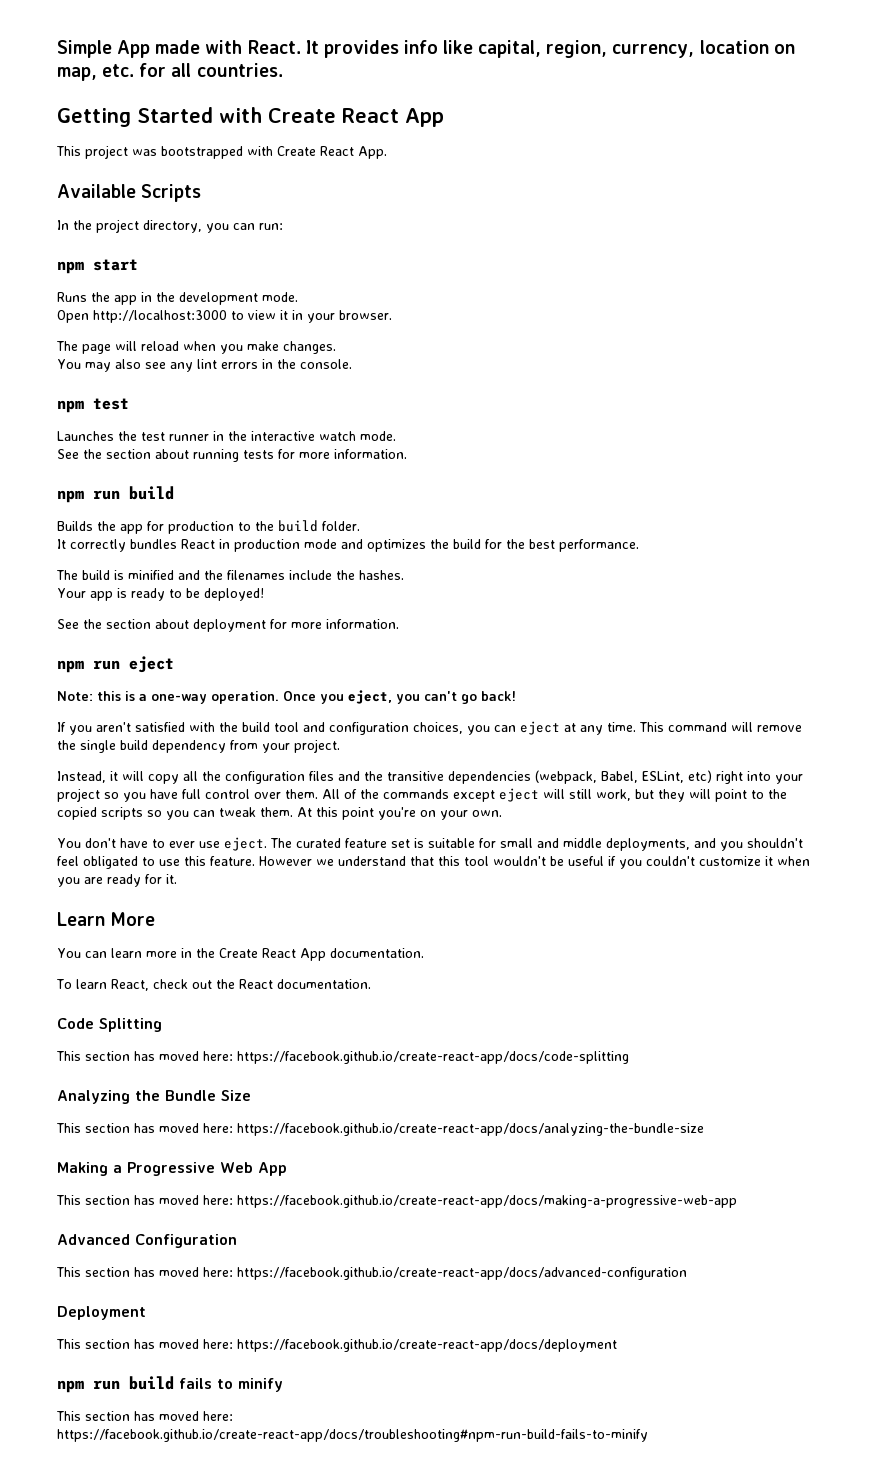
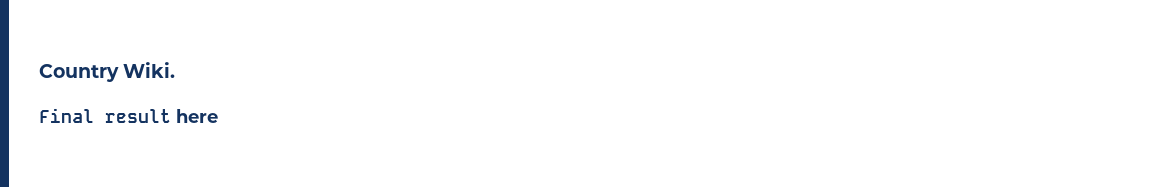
[57,40,795,58] [57,63,283,81] [57,107,444,127] [56,145,387,159] [57,184,202,202] [57,219,283,233] [57,259,138,274] [57,292,298,305] [57,310,392,323] [56,341,336,354] [57,359,352,372] [57,398,129,413] [57,431,396,441] [57,449,407,462] [57,486,174,503] [57,520,360,534] [57,539,639,552] [56,570,404,580] [57,588,264,601] [57,619,399,632] [57,656,174,673] [57,690,516,704] [57,721,802,735] [57,739,340,753] [57,770,803,784] [57,788,787,802] [57,807,502,820] [57,837,803,851] [57,856,810,869] [57,874,177,887] [57,912,156,926] [57,948,424,961] [56,979,371,991] [57,1018,162,1032] [56,1051,629,1064] [57,1090,251,1104] [56,1123,704,1136] [57,1162,287,1176] [56,1195,737,1208] [57,1234,237,1248] [56,1267,687,1280] [57,1306,146,1320] [56,1339,617,1352] [57,1376,283,1393] [56,1411,233,1421] [57,1429,648,1442] Simple App made with React. It provides info like capital, region, currency, location on map, etc. for all countries. // Getting Started with Create React App // This project was bootstrapped with Create React App. // Available Scripts // In the project directory, you can run: // npm start // Runs the app in the development mode. // Open http://localhost:3000 to view it in your browser. // The page will reload when you make changes. // You may also see any lint errors in the console. // npm test // Launches the test runner in the interactive watch mode. // See the section about running tests for more information. // npm run build // Builds the app for production to the build folder. // It correctly bundles React in production mode and optimizes the build for the best performance. // The build is minified and the filenames include the hashes. // Your app is ready to be deployed! // See the section about deployment for more information. // npm run eject // Note: this is a one-way operation. Once you eject, you can't go back! // If you aren't satisfied with the build tool and configuration choices, you can eject at any time. This command will remove the single build dependency from your project. // Instead, it will copy all the configuration files and the transitive dependencies (webpack, Babel, ESLint, etc) right into your project so you have full control over them. All of the commands except eject will still work, but they will point to the copied scripts so you can tweak them. At this point you're on your own. // You don't have to ever use eject. The curated feature set is suitable for small and middle deployments, and you shouldn't feel obligated to use this feature. However we understand that this tool wouldn't be useful if you couldn't customize it when you are ready for it. // Learn More // You can learn more in the Create React App documentation. // To learn React, check out the React documentation. // Code Splitting // This section has moved here: https://facebook.github.io/create-react-app/docs/code-splitting // Analyzing the Bundle Size // This section has moved here: https://facebook.github.io/create-react-app/docs/analyzing-the-bundle-size // Making a Progressive Web App // This section has moved here: https://facebook.github.io/create-react-app/docs/making-a-progressive-web-app // Advanced Configuration // This section has moved here: https://facebook.github.io/create-react-app/docs/advanced-configuration // Deployment // This section has moved here: https://facebook.github.io/create-react-app/docs/deployment // npm run build fails to minify // This section has moved here: https://facebook.github.io/create-react-app/docs/troubleshooting#npm-run-build-fails-to-minify -> [39,62,176,82] [39,108,218,123] Country Wiki. // Final result here

